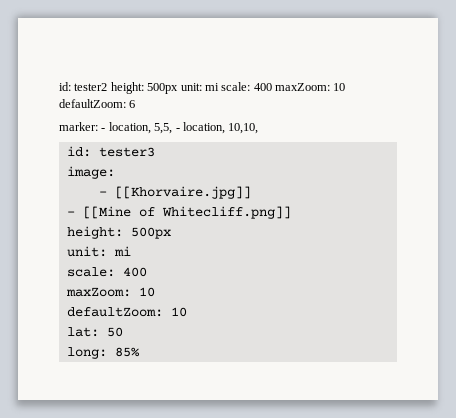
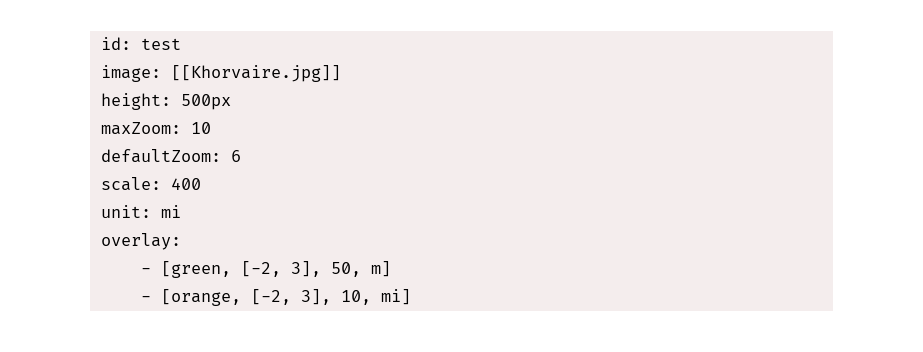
[59,82,346,94] [59,99,136,108] [59,122,259,134] [66,146,155,157] id: tester2 height: 500px unit: mi scale: 400 maxZoom: 10 defaultZoom: 6 // marker: - location, 5,5, - location, 10,10, // id: tester3 -> [100,37,181,50] id: test
[98,191,107,196] // - -> (161, 73) none
[66,206,291,219] [66,226,171,239] [66,246,131,257] [66,267,147,277] [65,287,155,297] [66,307,187,317] [66,327,123,337] [66,347,140,359] - [[Mine of Whitecliff.png]] // height: 500px // unit: mi // scale: 400 // maxZoom: 10 // defaultZoom: 10 // lat: 50 // long: 85% -> [100,93,231,110] [100,122,211,135] [100,149,241,163] [100,177,201,191] [100,205,181,218] [100,233,181,250] [140,261,391,278] [140,289,411,306] height: 500px // maxZoom: 10 // defaultZoom: 6 // scale: 400 // unit: mi // overlay: // - [green, [-2, 3], 50, m] // - [orange, [-2, 3], 10, mi]

